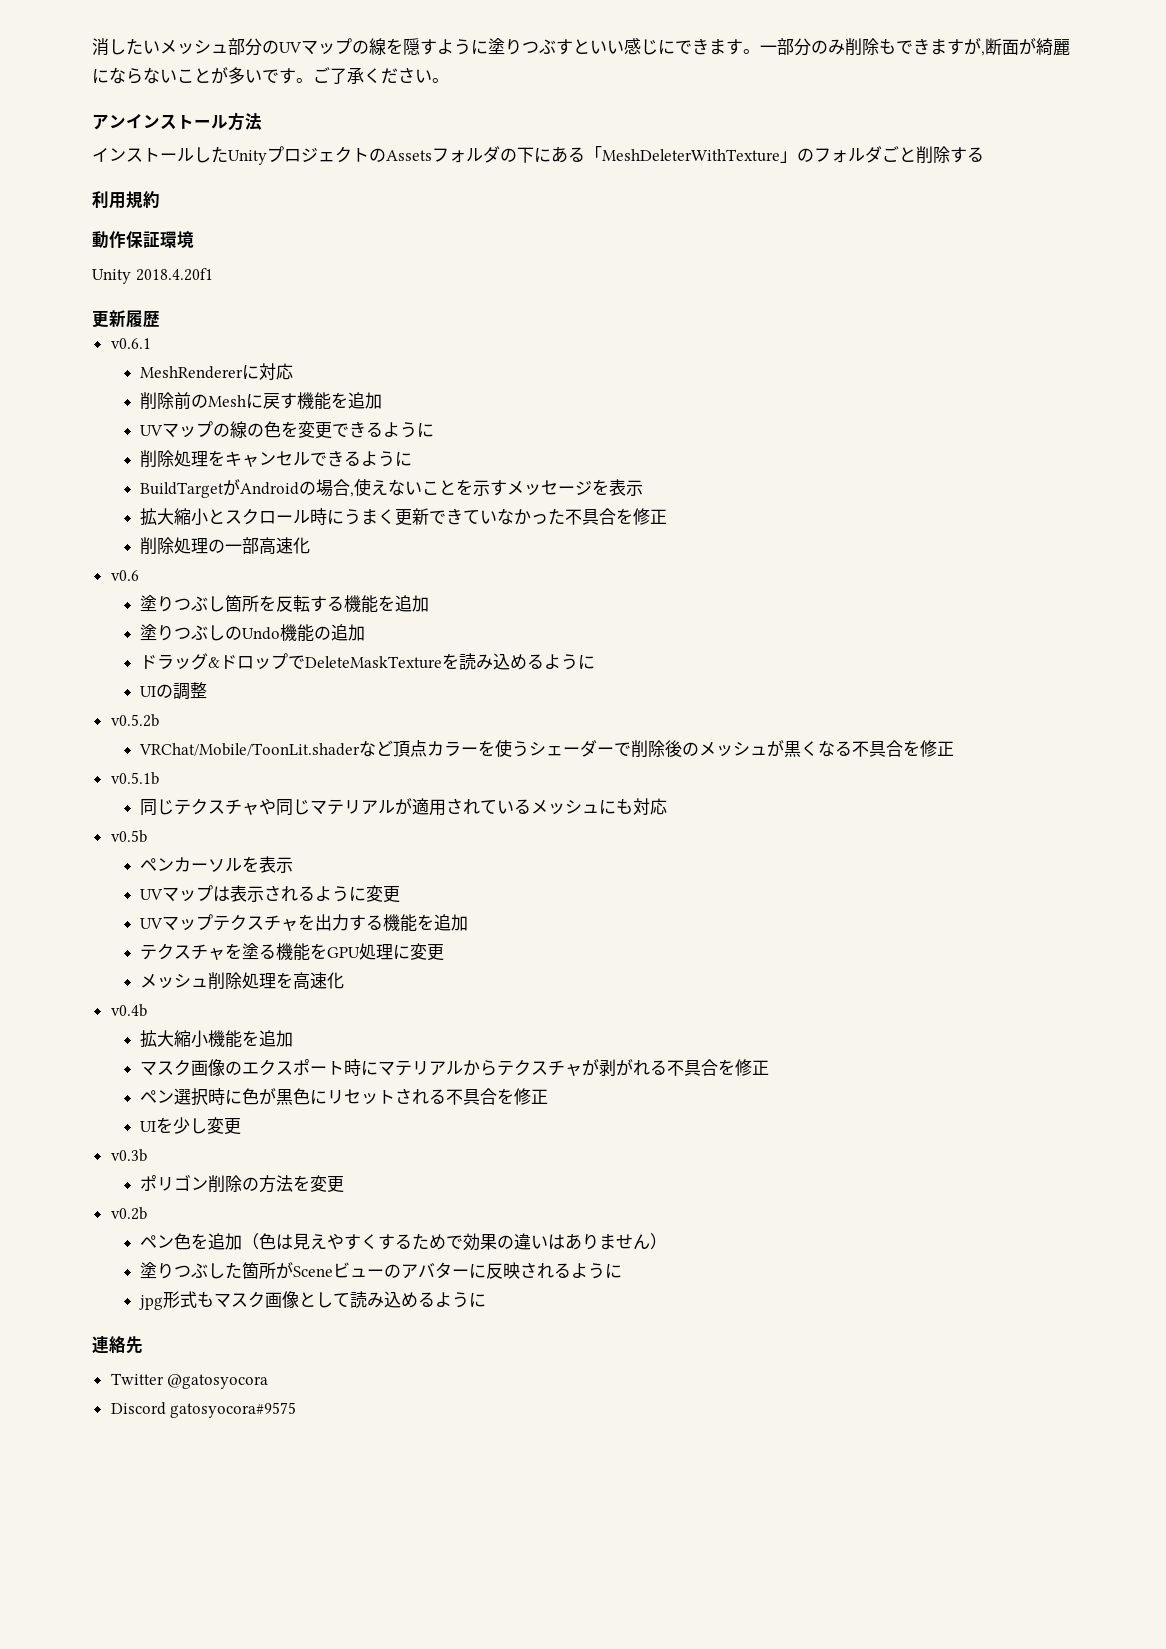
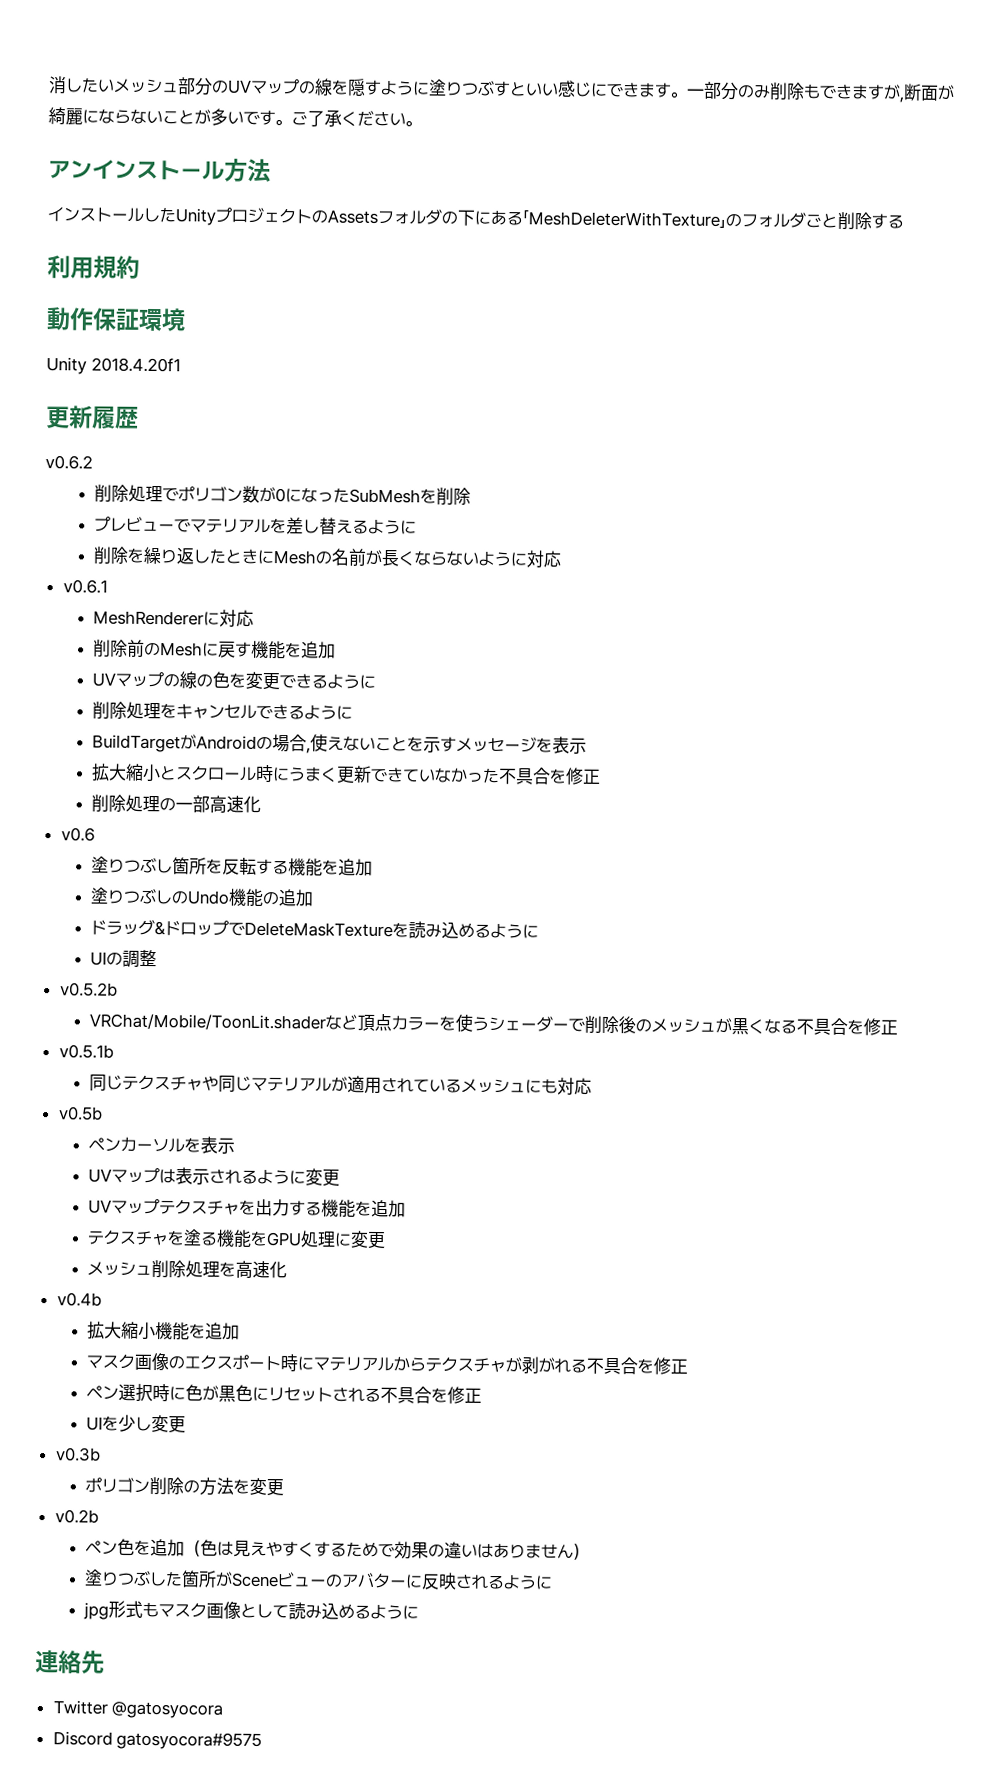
(160, 319) none -> [45,455,93,470] [94,484,472,505] [94,516,418,535] [93,546,562,568] // v0.6.2 // 削除処理でポリゴン数が0になったSubMeshを削除 // プレビューでマテリアルを差し替えるように // 削除を繰り返したときにMeshの名前が長くならないように対応

